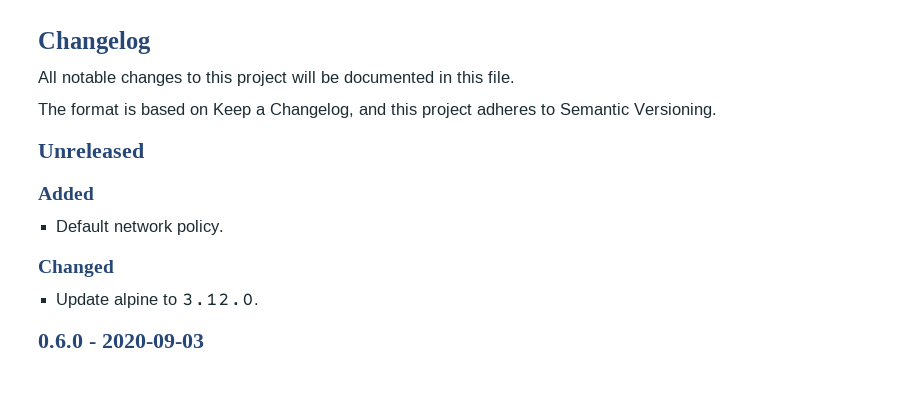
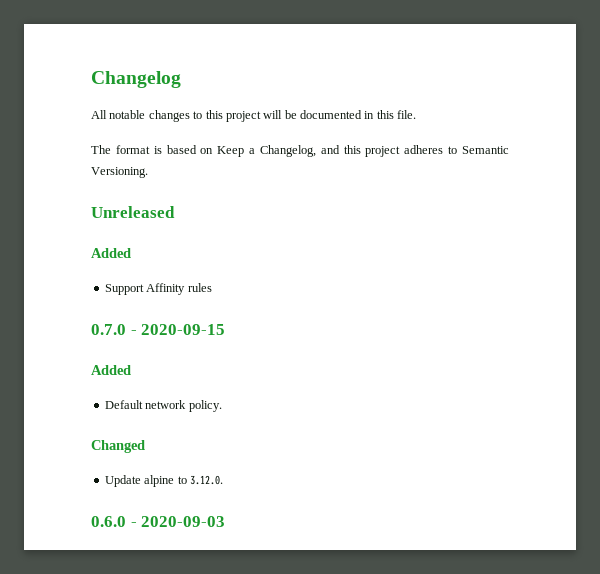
(94, 193) none -> [104,283,212,295] [91,324,226,335] [91,365,131,375] // Support Affinity rules // 0.7.0 - 2020-09-15 // Added

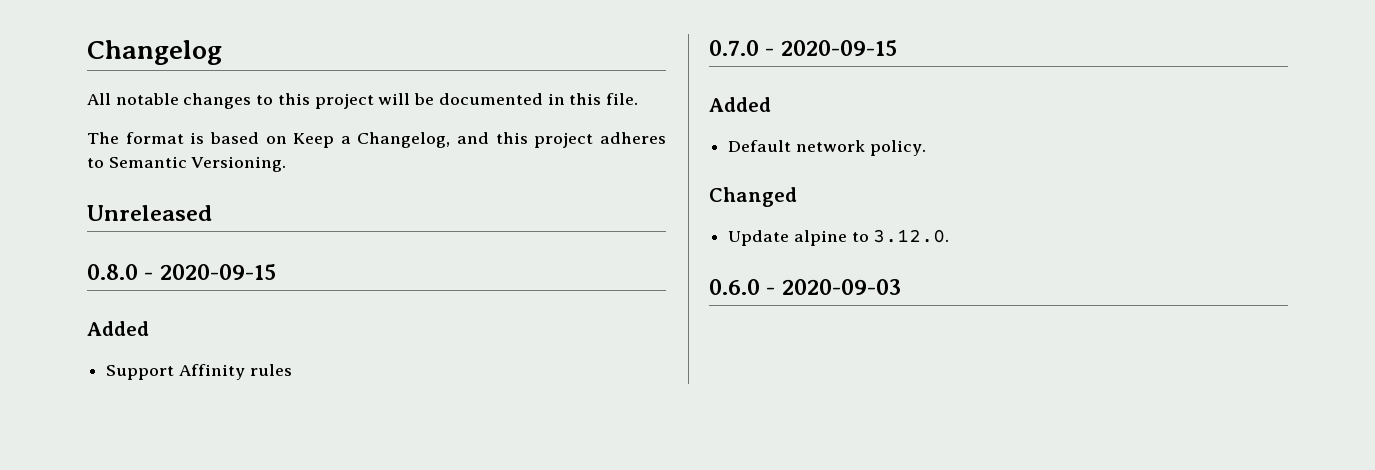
(175, 212) none -> [87,264,276,280] // 0.8.0 - 2020-09-15

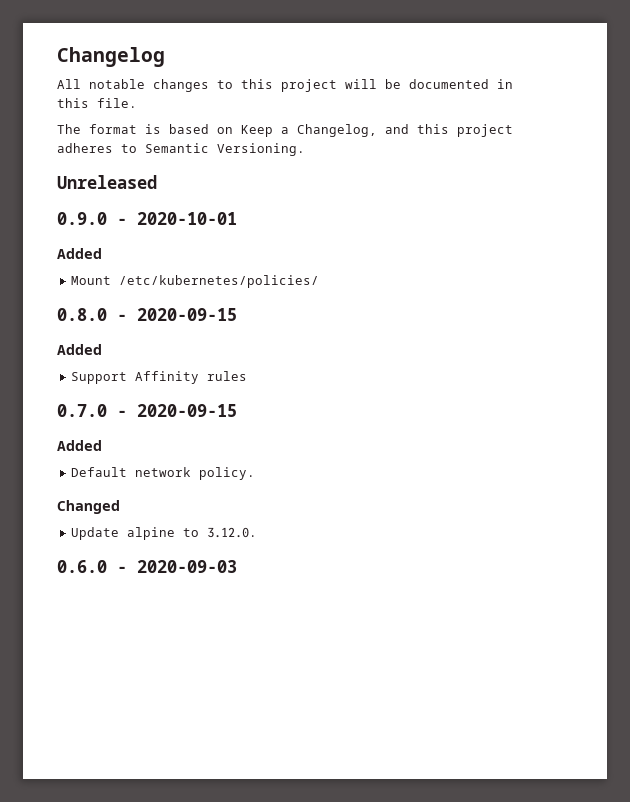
(212, 213) none -> [57,212,237,225] [57,248,102,259] [70,275,319,288] // 0.9.0 - 2020-10-01 // Added // Mount /etc/kubernetes/policies/

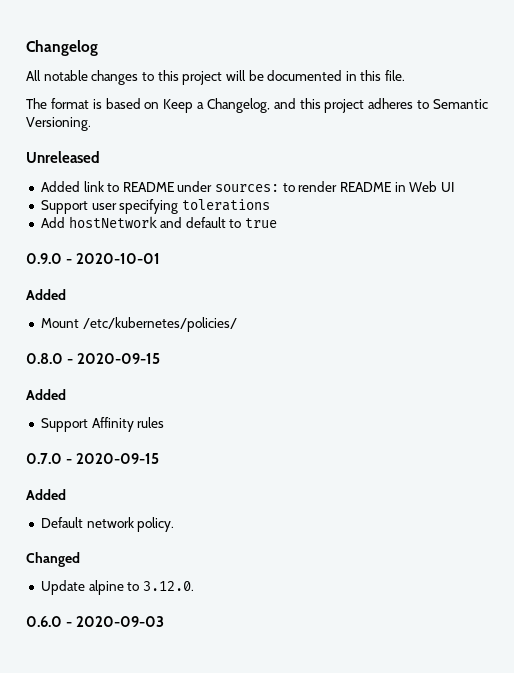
(157, 182) none -> [40,181,454,192] [40,199,270,214] [40,216,278,228] // Added link to README under sources: to render README in Web UI // Support user specifying tolerations // Add hostNetwork and default to true

